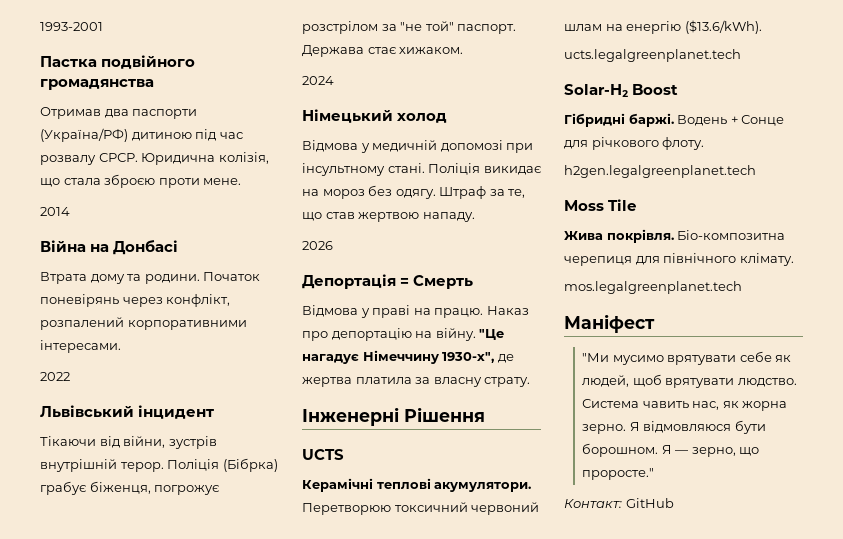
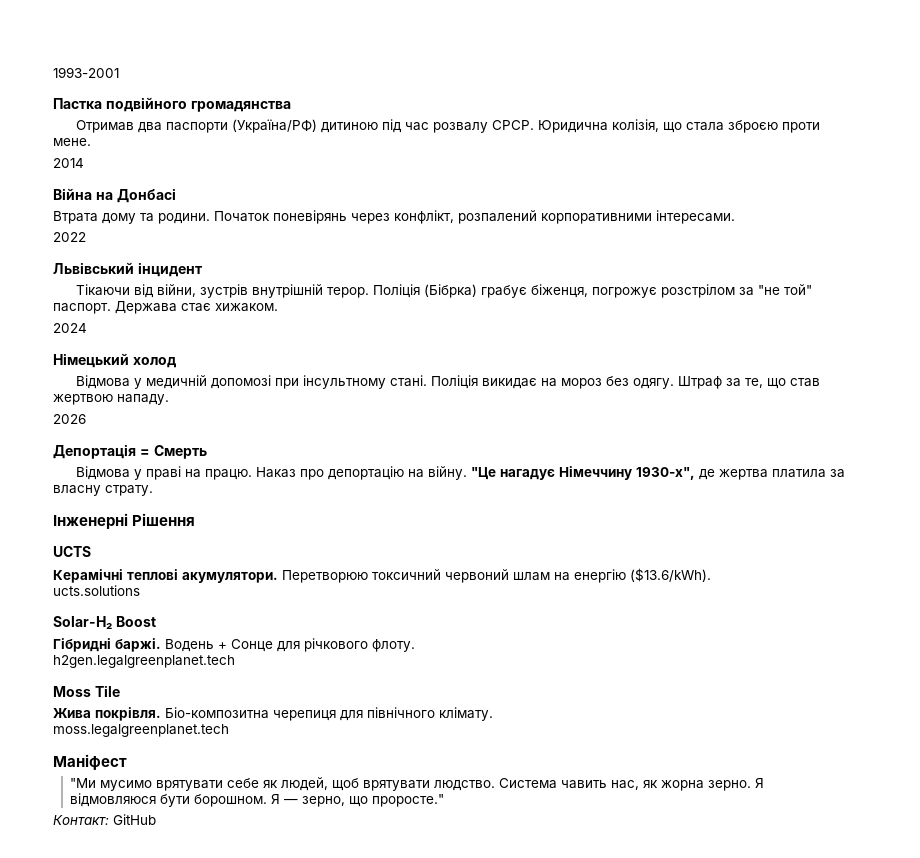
[564,49,741,62] ucts.legalgreenplanet.tech -> [53,585,140,596] ucts.solutions
[564,281,742,294] mos.legalgreenplanet.tech -> [53,724,229,737] moss.legalgreenplanet.tech

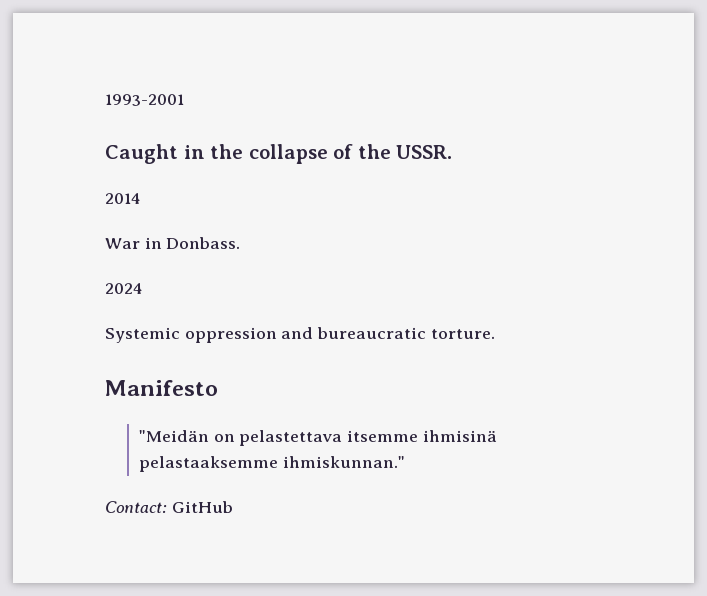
[53,97,291,112] [75,119,820,133] [53,138,91,146] [53,158,84,168] [53,188,176,203] [53,210,735,224] [53,232,86,242] [53,262,202,277] [75,284,812,298] [53,301,278,314] [53,323,87,333] [53,353,176,368] [75,375,820,389] [53,394,169,405] [53,414,86,424] [53,444,207,459] [75,466,845,480] [53,485,153,496] [53,513,196,529] [53,546,91,557] [53,568,711,583] [53,585,140,596] [53,616,156,629] [53,638,415,652] [53,655,235,668] [53,685,120,697] [53,707,493,721] [53,724,229,737] [53,754,127,770] [70,777,765,791] [70,793,445,807] [53,815,109,825] Пастка подвійного громадянства // Отримав два паспорти (Україна/РФ) дитиною під час розвалу СРСР. Юридична колізія, що стала зброєю проти мене. // 2014 // Війна на Донбасі // Втрата дому та родини. Початок поневірянь через конфлікт, розпалений корпоративними інтересами. // 2022 // Львівський інцидент // Тікаючи від війни, зустрів внутрішній терор. Поліція (Бібрка) грабує біженця, погрожує розстрілом за "не той" паспорт. Держава стає хижаком. // 2024 // Німецький холод // Відмова у медичній допомозі при інсультному стані. Поліція викидає на мороз без одягу. Штраф за те, що став жертвою нападу. // 2026 // Депортація = Смерть // Відмова у праві на працю. Наказ про депортацію на війну. "Це нагадує Німеччину 1930-х", де жертва платила за власну страту. // Інженерні Рішення // UCTS // Керамічні теплові акумулятори. Перетворюю токсичний червоний шлам на енергію ($13.6/kWh). // ucts.solutions // Solar-H₂ Boost // Гібридні баржі. Водень + Сонце для річкового флоту. // h2gen.legalgreenplanet.tech // Moss Tile // Жива покрівля. Біо-композитна черепиця для північного клімату. // moss.legalgreenplanet.tech // Маніфест // "Ми мусимо врятувати себе як людей, щоб врятувати людство. Система чавить нас, як жорна зерно. Я відмовляюся бути борошном. Я — зерно, що проросте." // Контакт: -> [105,144,453,164] [105,193,141,204] [105,237,241,249] [105,283,143,294] [105,327,495,343] [105,380,218,396] [138,430,497,446] [138,456,405,472] [105,501,167,513] Caught in the collapse of the USSR. // 2014 // War in Donbass. // 2024 // Systemic oppression and bureaucratic torture. // Manifesto // "Meidän on pelastettava itsemme ihmisinä pelastaaksemme ihmiskunnan." // Contact:

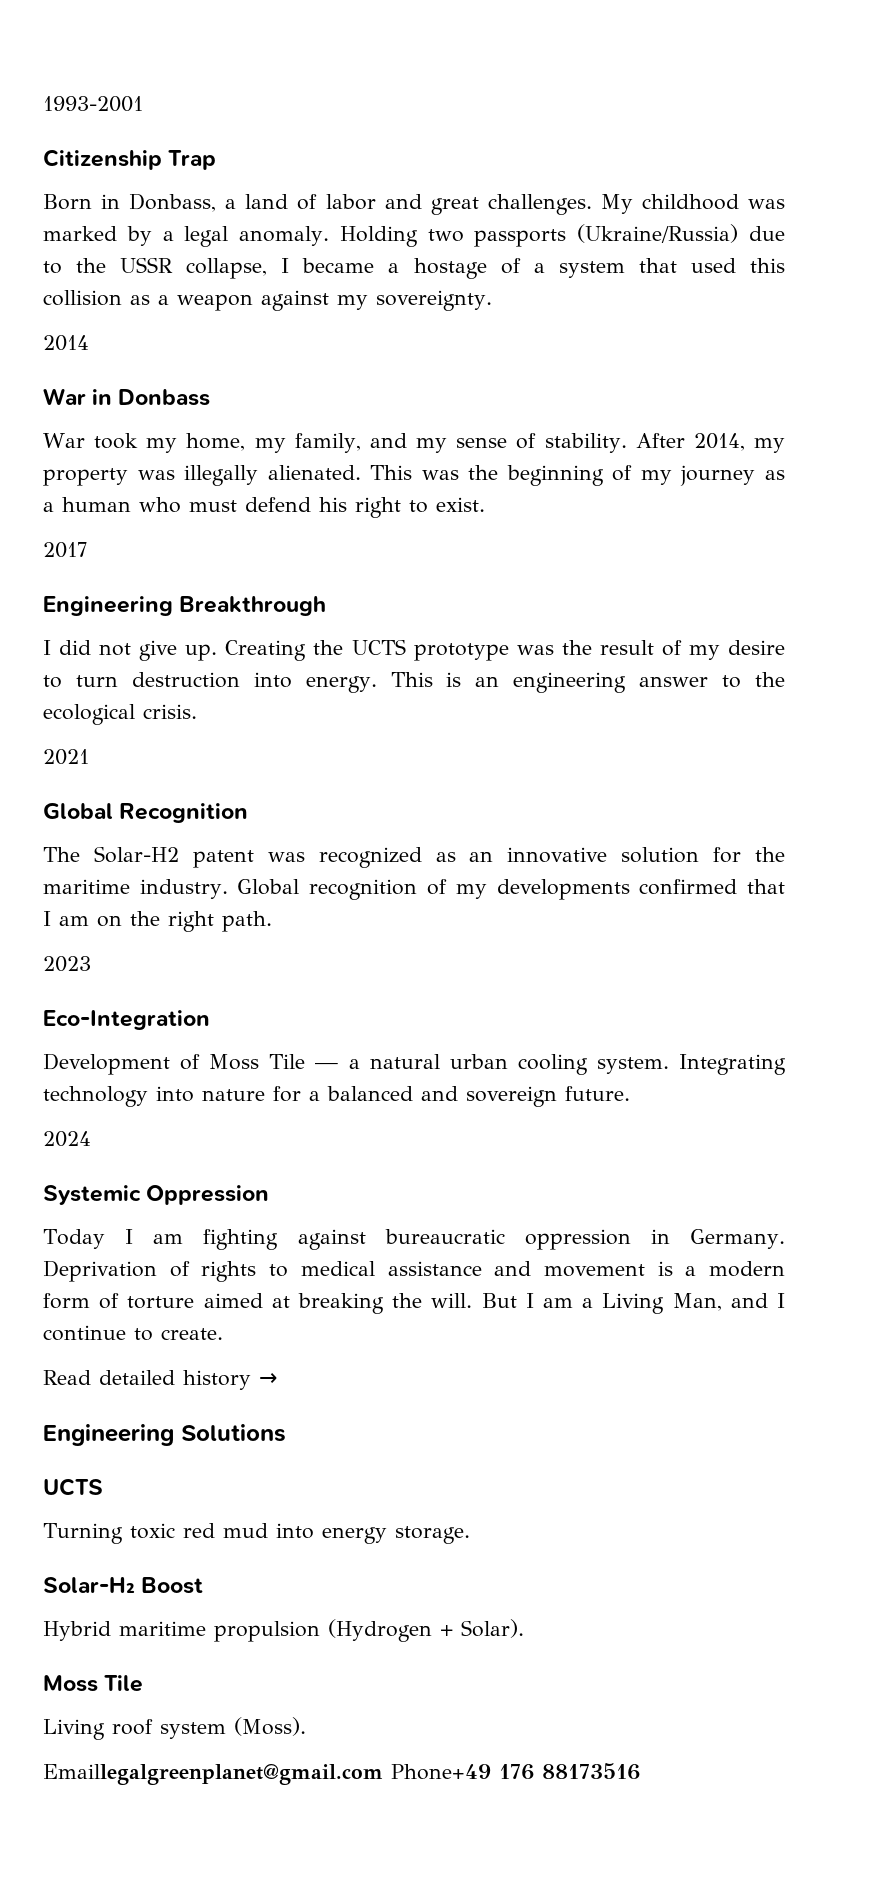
[105,144,453,164] [105,193,141,204] [105,237,241,249] [105,283,143,294] [105,327,495,343] [105,380,218,396] [138,430,497,446] [138,456,405,472] [105,501,233,513] Caught in the collapse of the USSR. // 2014 // War in Donbass. // 2024 // Systemic oppression and bureaucratic torture. // Manifesto // "Meidän on pelastettava itsemme ihmisinä pelastaaksemme ihmiskunnan." // Contact: GitHub -> [43,149,217,170] [43,193,786,215] [43,224,785,247] [43,257,786,279] [43,290,492,311] [43,335,89,351] [43,388,211,406] [43,433,785,453] [43,465,785,486] [43,497,485,518] [43,542,87,558] [43,596,327,616] [43,639,785,661] [43,672,786,693] [43,704,197,725] [43,749,89,765] [43,803,249,823] [43,846,785,868] [43,879,785,900] [43,911,272,932] [43,956,91,972] [43,1010,210,1030] [43,1053,787,1075] [43,1086,630,1107] [43,1131,91,1147] [43,1185,270,1205] [43,1229,786,1250] [43,1260,785,1282] [43,1293,786,1314] [43,1325,223,1341] [43,1370,277,1390] [43,1424,286,1446] [43,1478,103,1496] [43,1523,470,1544] [43,1577,204,1594] [43,1619,524,1642] [43,1675,144,1692] [43,1717,306,1740] [43,1763,640,1785] Citizenship Trap // Born in Donbass, a land of labor and great challenges. My childhood was marked by a legal anomaly. Holding two passports (Ukraine/Russia) due to the USSR collapse, I became a hostage of a system that used this collision as a weapon against my sovereignty. // 2014 // War in Donbass // War took my home, my family, and my sense of stability. After 2014, my property was illegally alienated. This was the beginning of my journey as a human who must defend his right to exist. // 2017 // Engineering Breakthrough // I did not give up. Creating the UCTS prototype was the result of my desire to turn destruction into energy. This is an engineering answer to the ecological crisis. // 2021 // Global Recognition // The Solar-H2 patent was recognized as an innovative solution for the maritime industry. Global recognition of my developments confirmed that I am on the right path. // 2023 // Eco-Integration // Development of Moss Tile — a natural urban cooling system. Integrating technology into nature for a balanced and sovereign future. // 2024 // Systemic Oppression // Today I am fighting against bureaucratic oppression in Germany. Deprivation of rights to medical assistance and movement is a modern form of torture aimed at breaking the will. But I am a Living Man, and I continue to create. // Read detailed history → // Engineering Solutions // UCTS // Turning toxic red mud into energy storage. // Solar-H₂ Boost // Hybrid maritime propulsion (Hydrogen + Solar). // Moss Tile // Living roof system (Moss). // Emaillegalgreenplanet@gmail.com Phone+49 176 88173516

